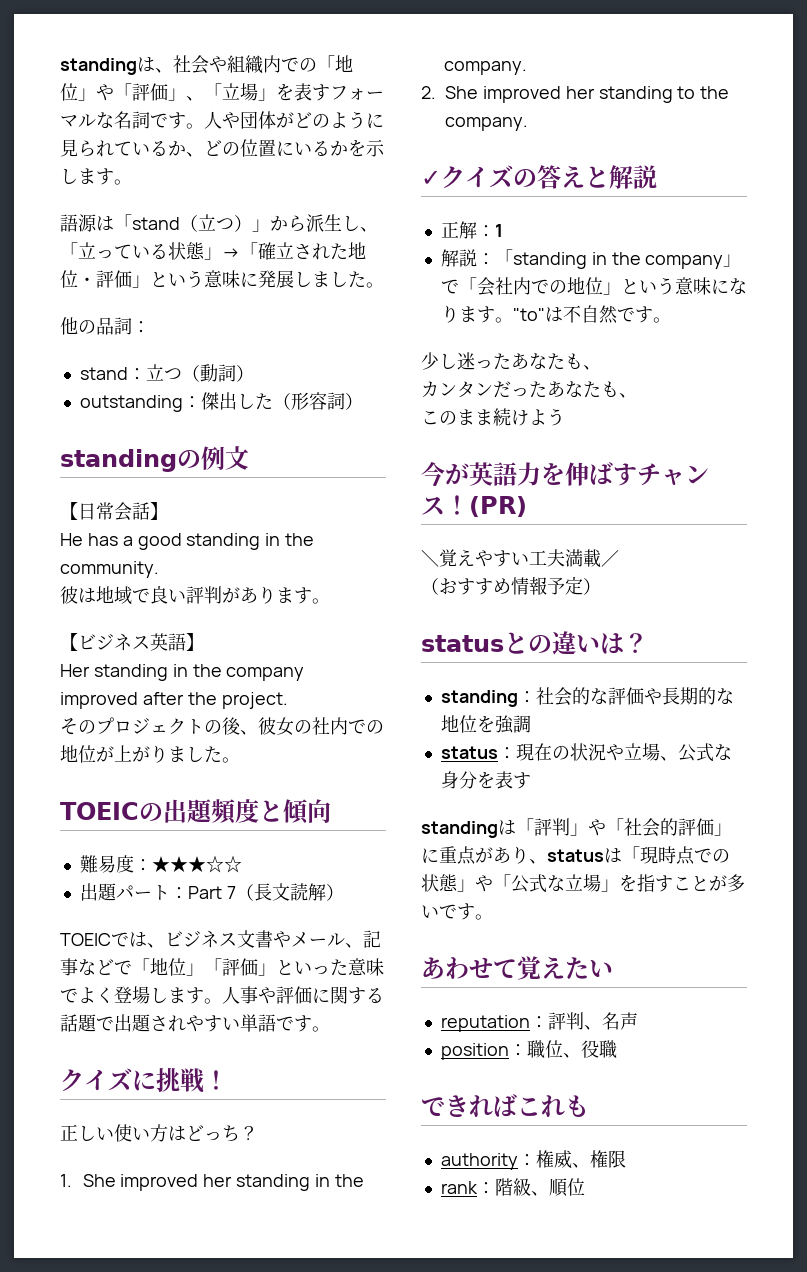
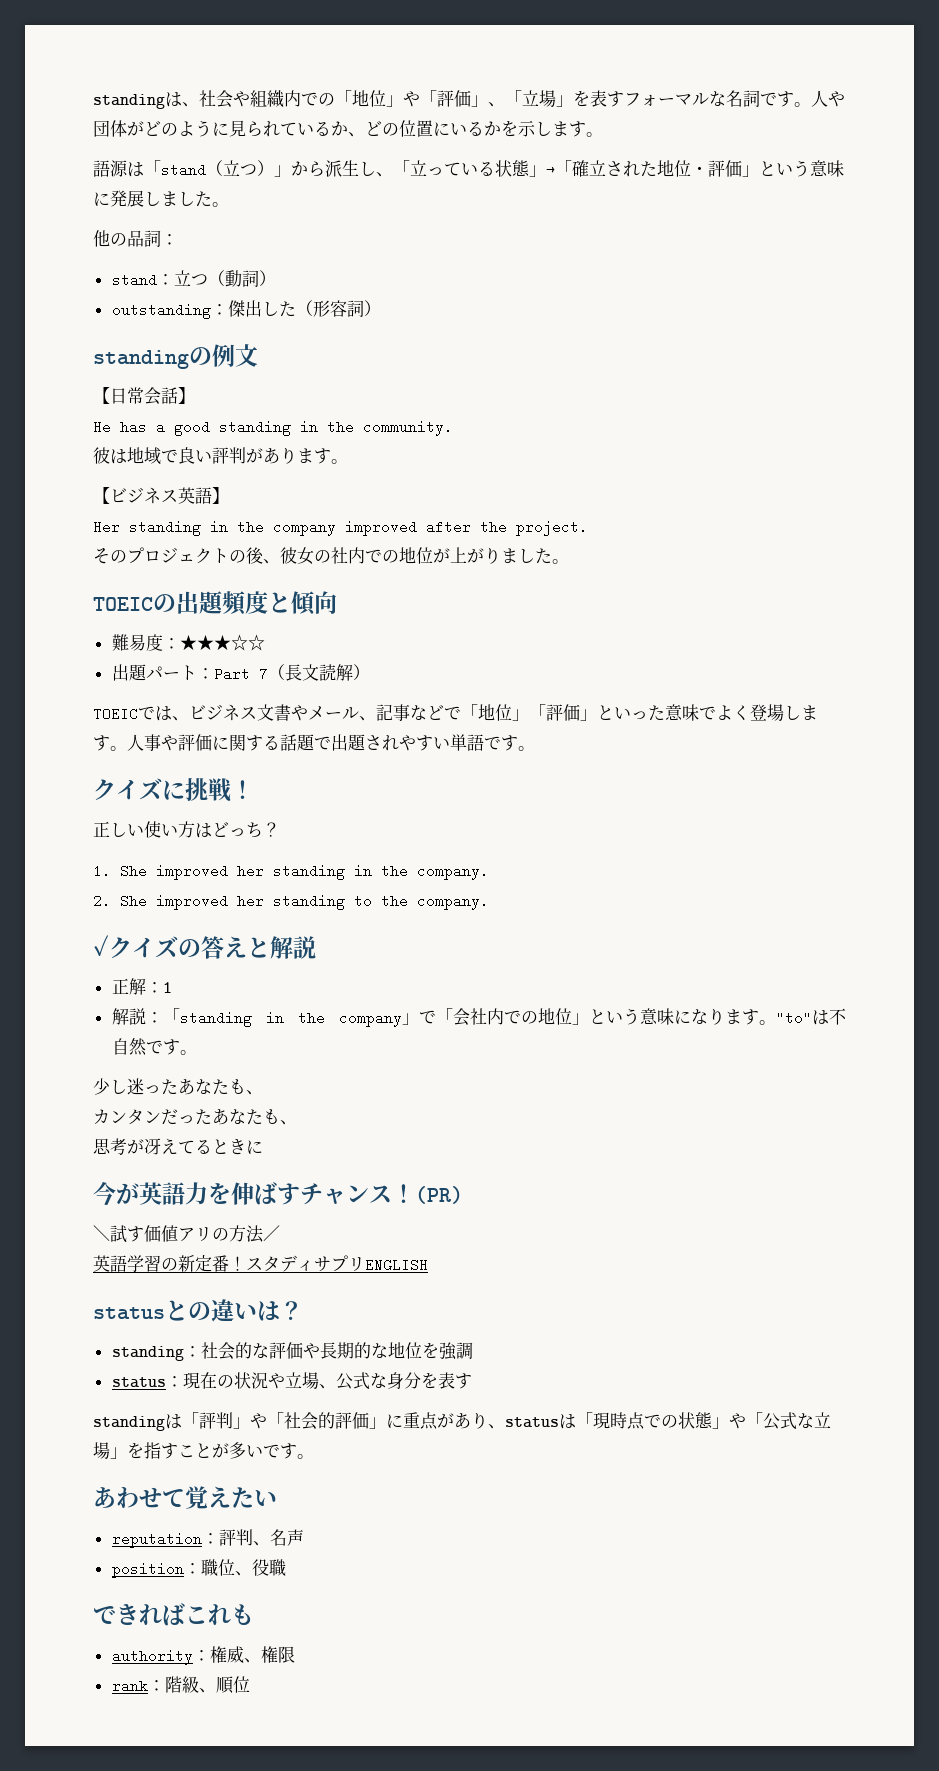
[421,408,565,426] このまま続けよう -> [93,1138,263,1155] 思考が冴えてるときに
[439,549,619,568] [421,576,601,595] 覚えやすい工夫満載／ // （おすすめ情報予定） -> [110,1225,280,1243] [93,1255,428,1272] 試す価値アリの方法／ // 英語学習の新定番！スタディサプリENGLISH

